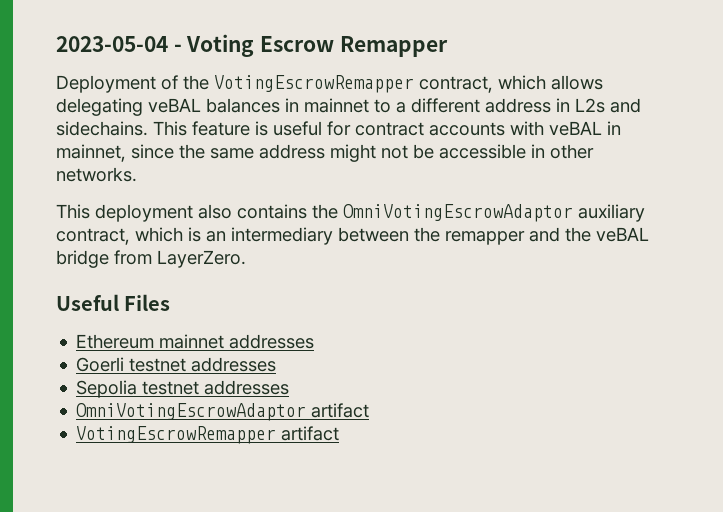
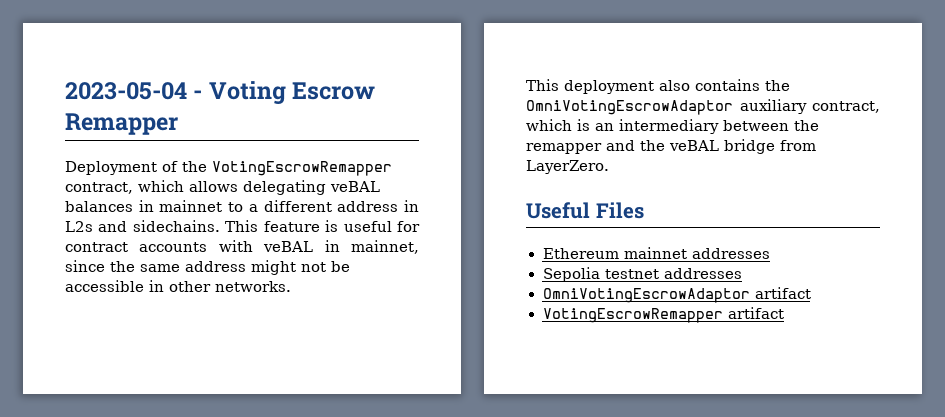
[76,357,277,372] // Goerli testnet addresses -> (770, 253) none

